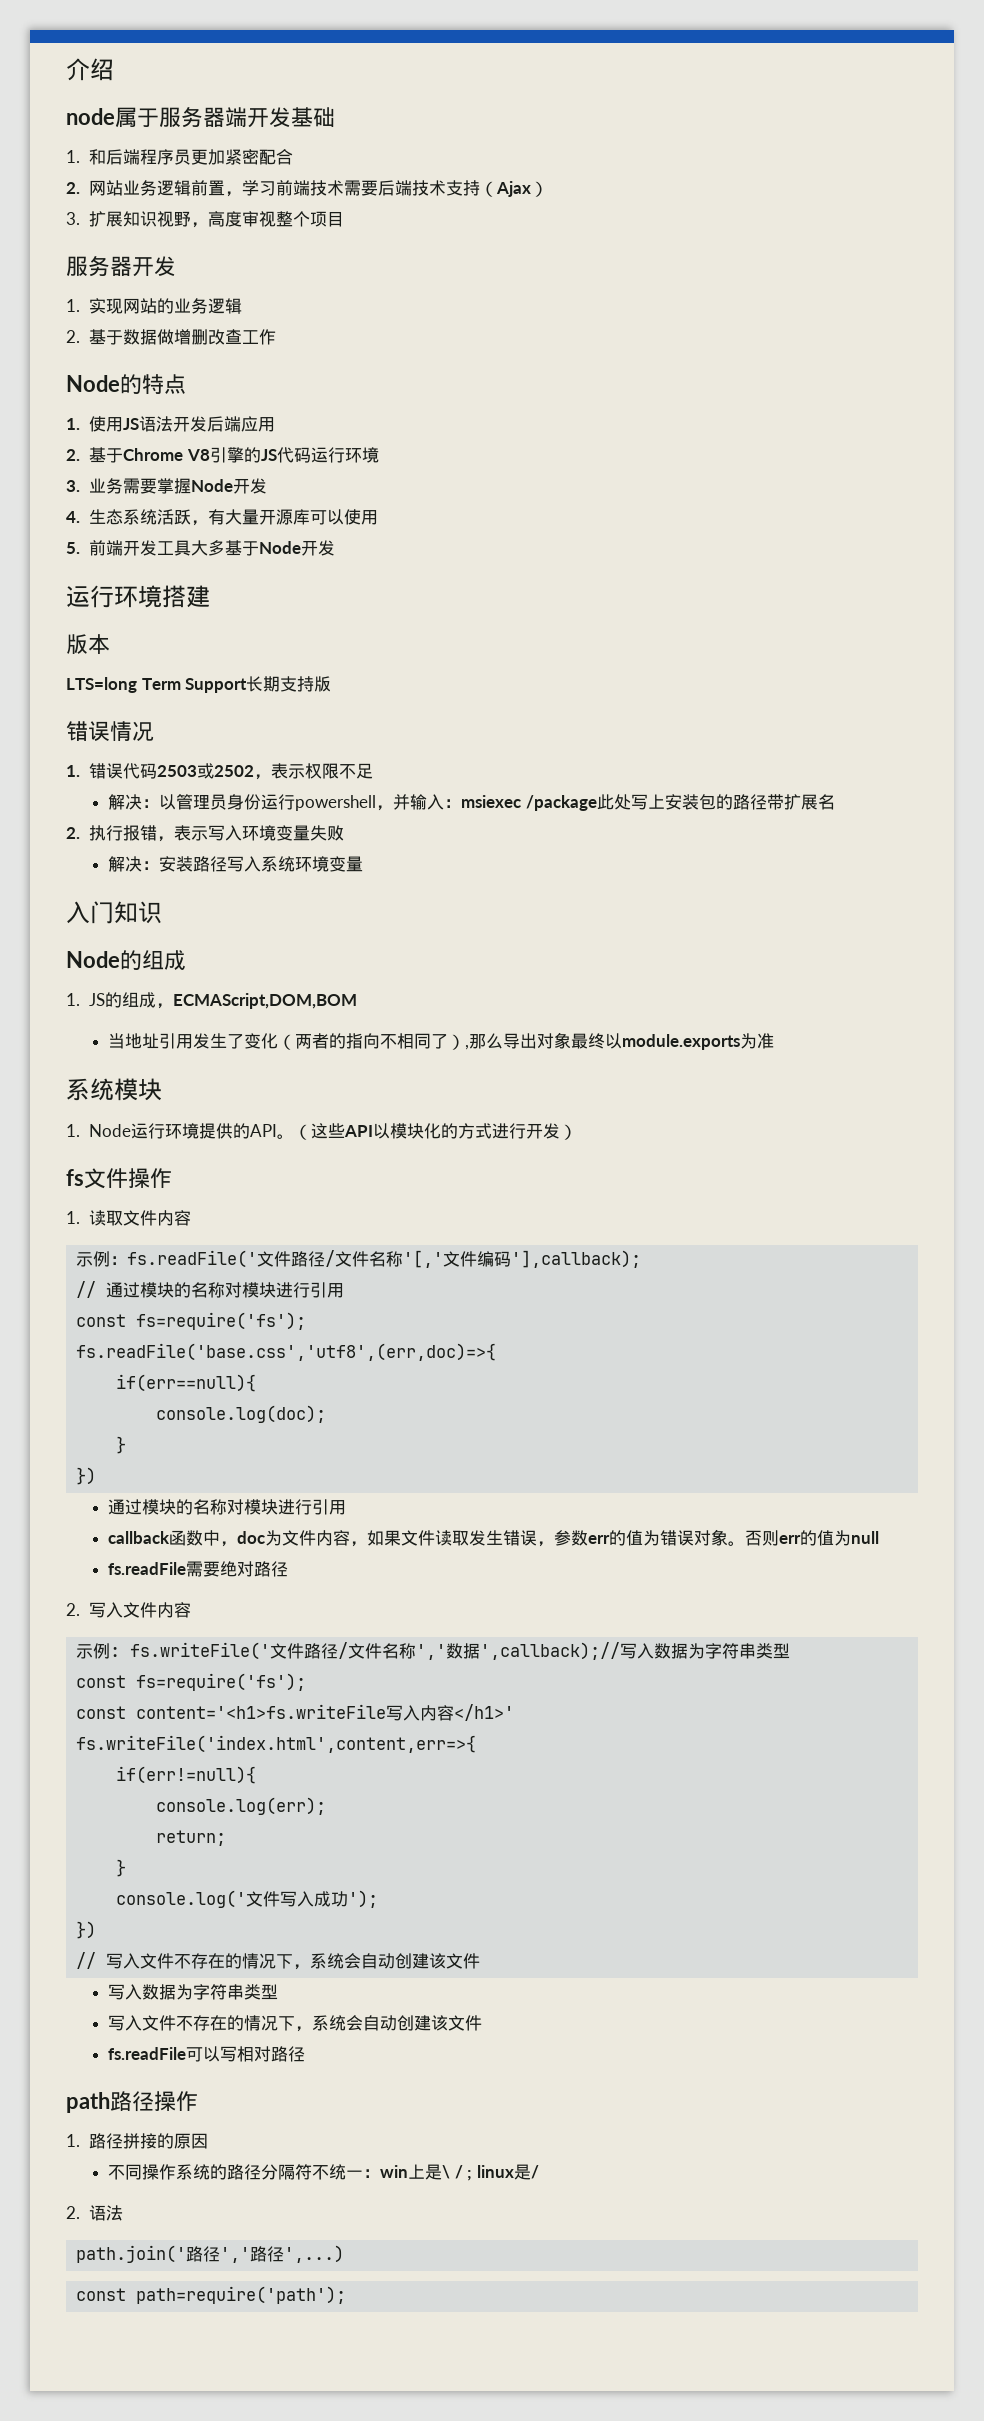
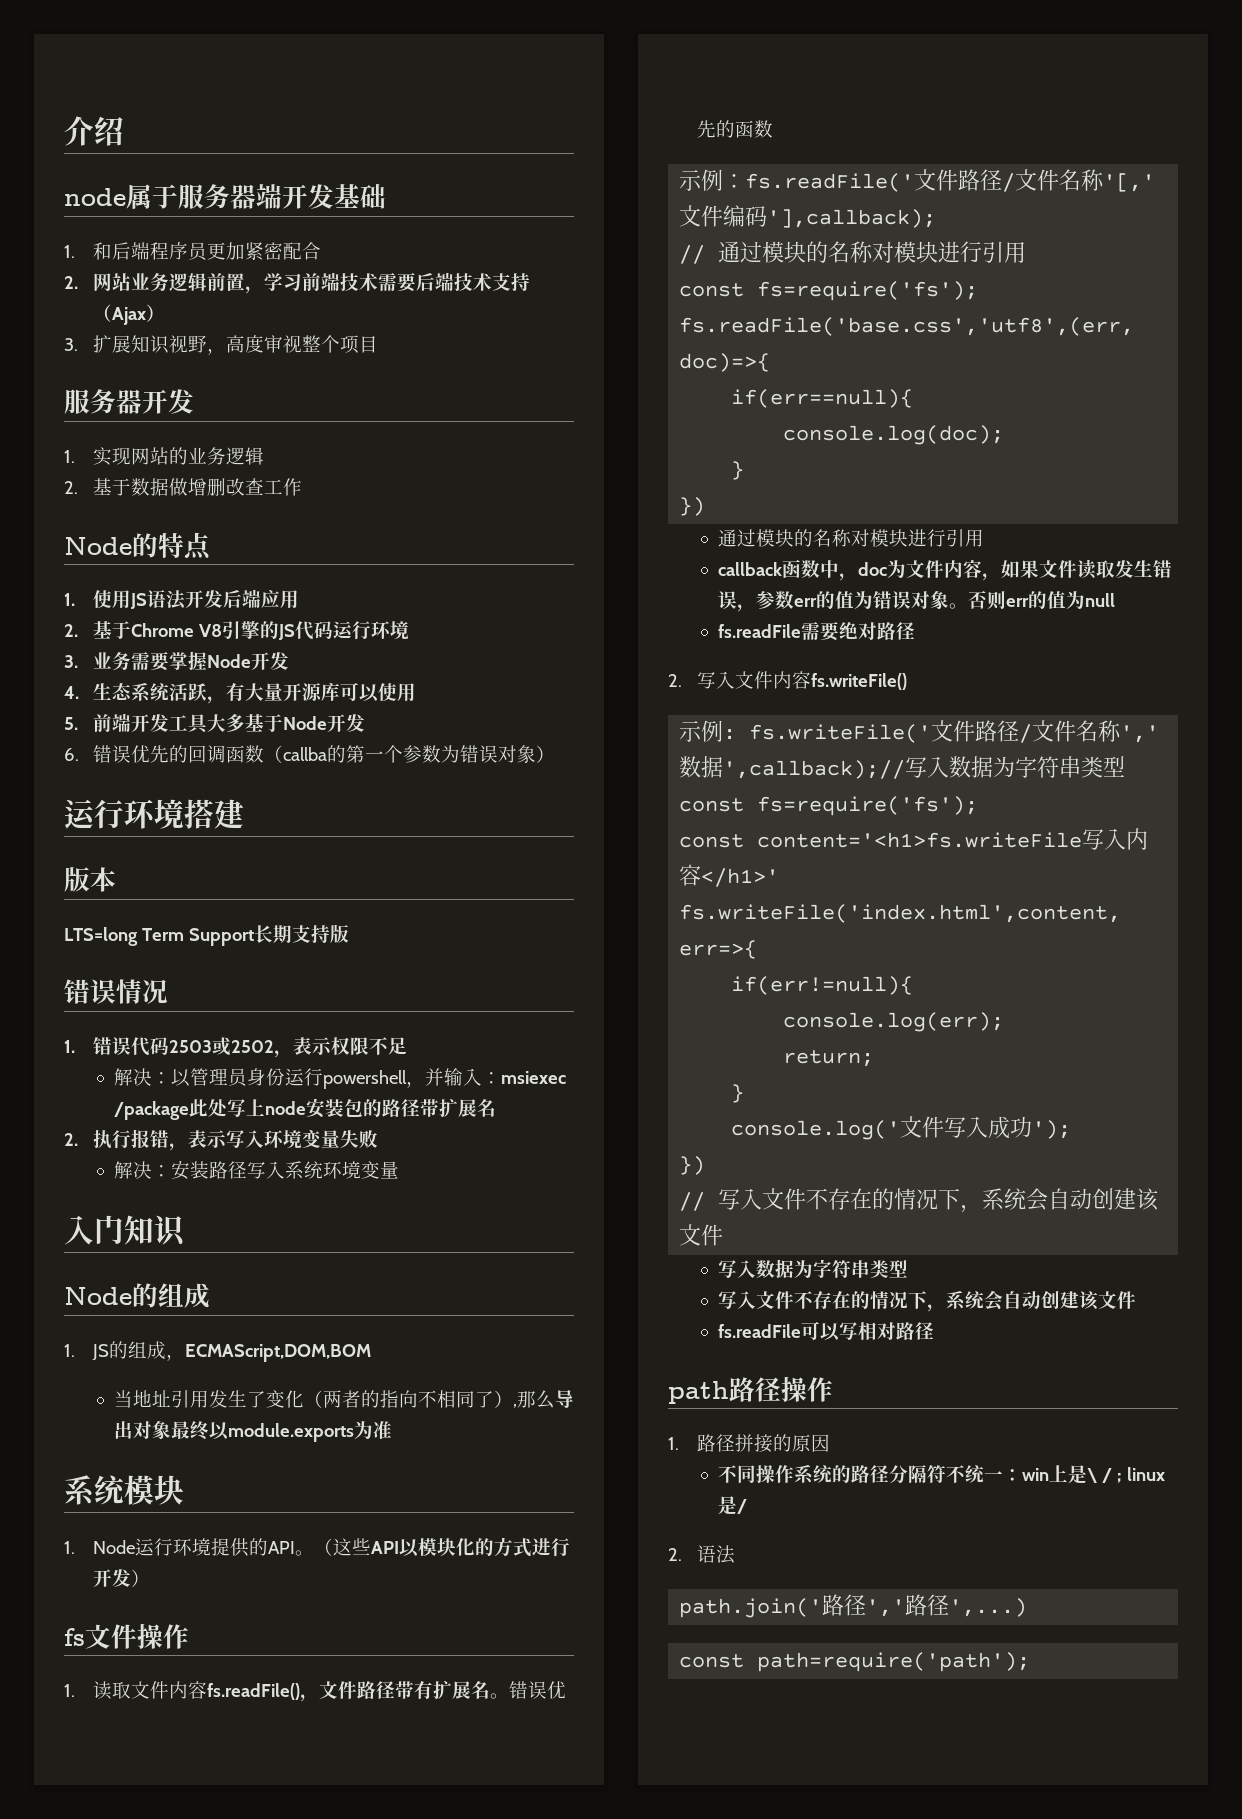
(336, 548) none -> [64,745,556,763] // 6.错误优先的回调函数（callba的第一个参数为错误对象）
(665, 801) none -> [264,1101,306,1115] node
(192, 1218) none -> [207,1681,567,1702] [697,120,774,138] fs.readFile()，文件路径带有扩展名。错误优先的函数
(192, 1610) none -> [811,673,908,690] fs.writeFile()

